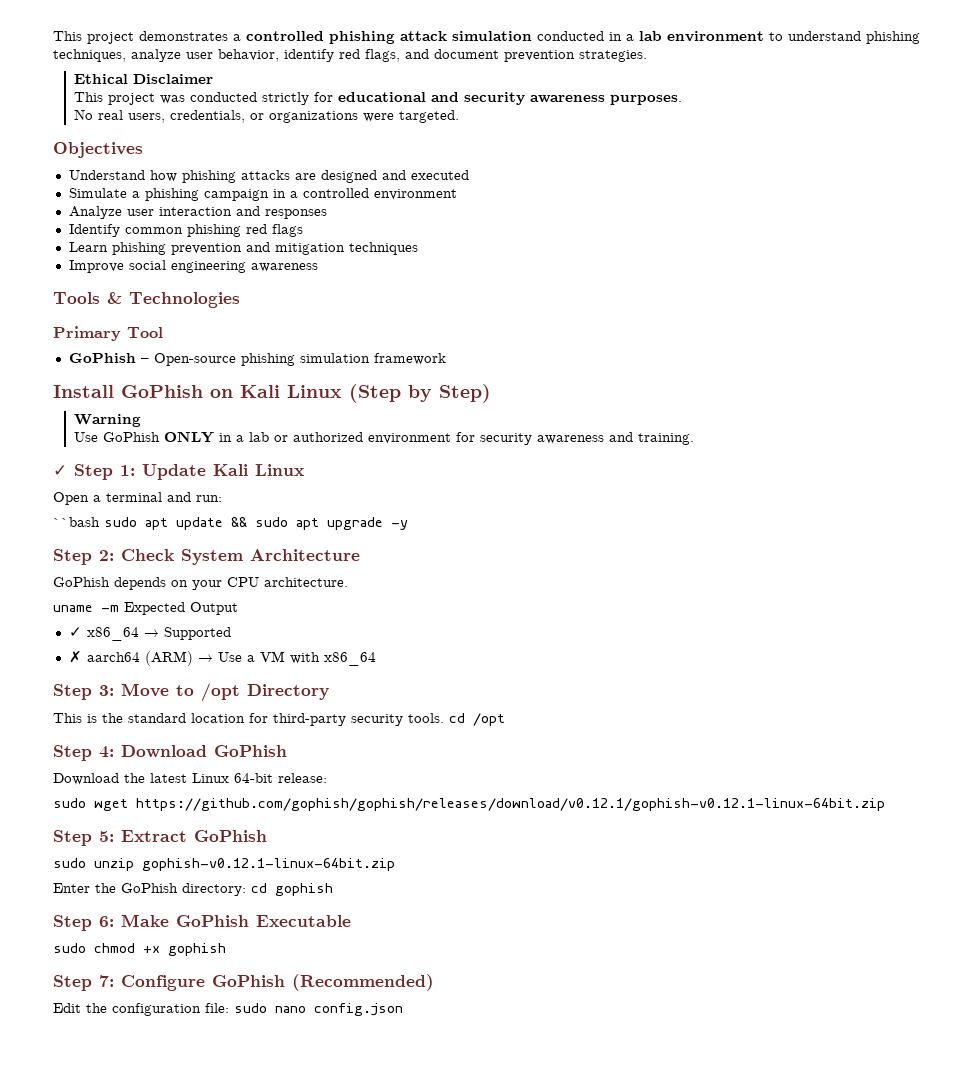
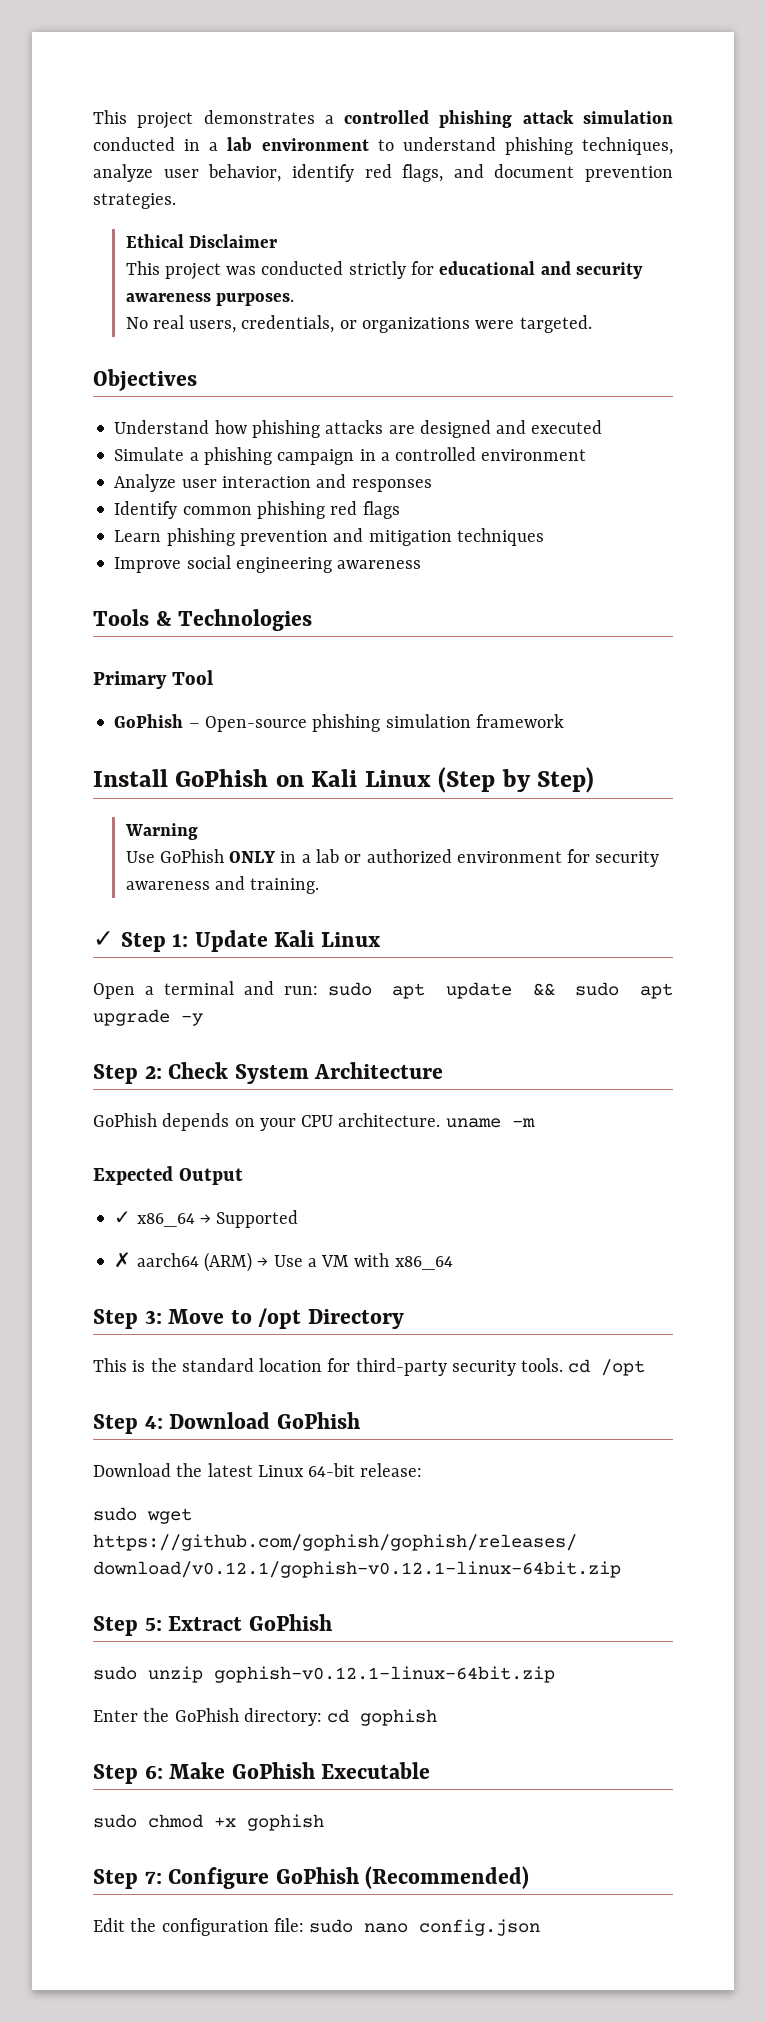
[53,517,100,527] // ``bash -> (318, 990) none
(348, 582) // -> (441, 1120) none
(119, 608) none -> (535, 1122) //

